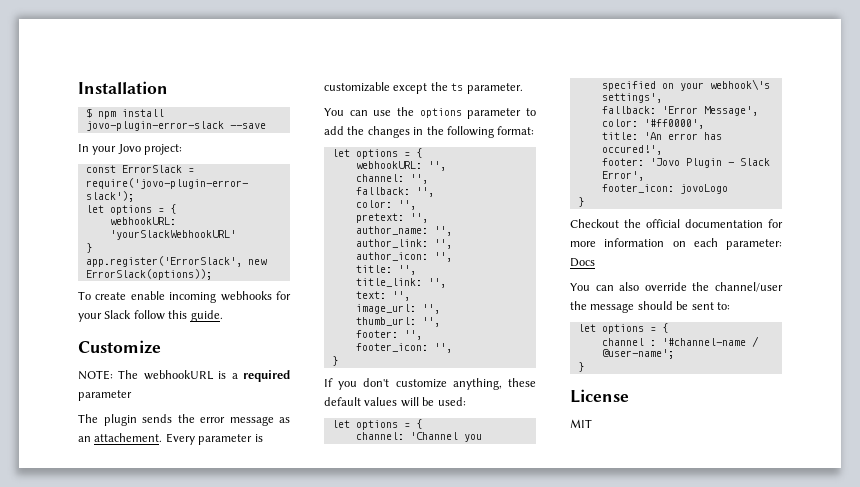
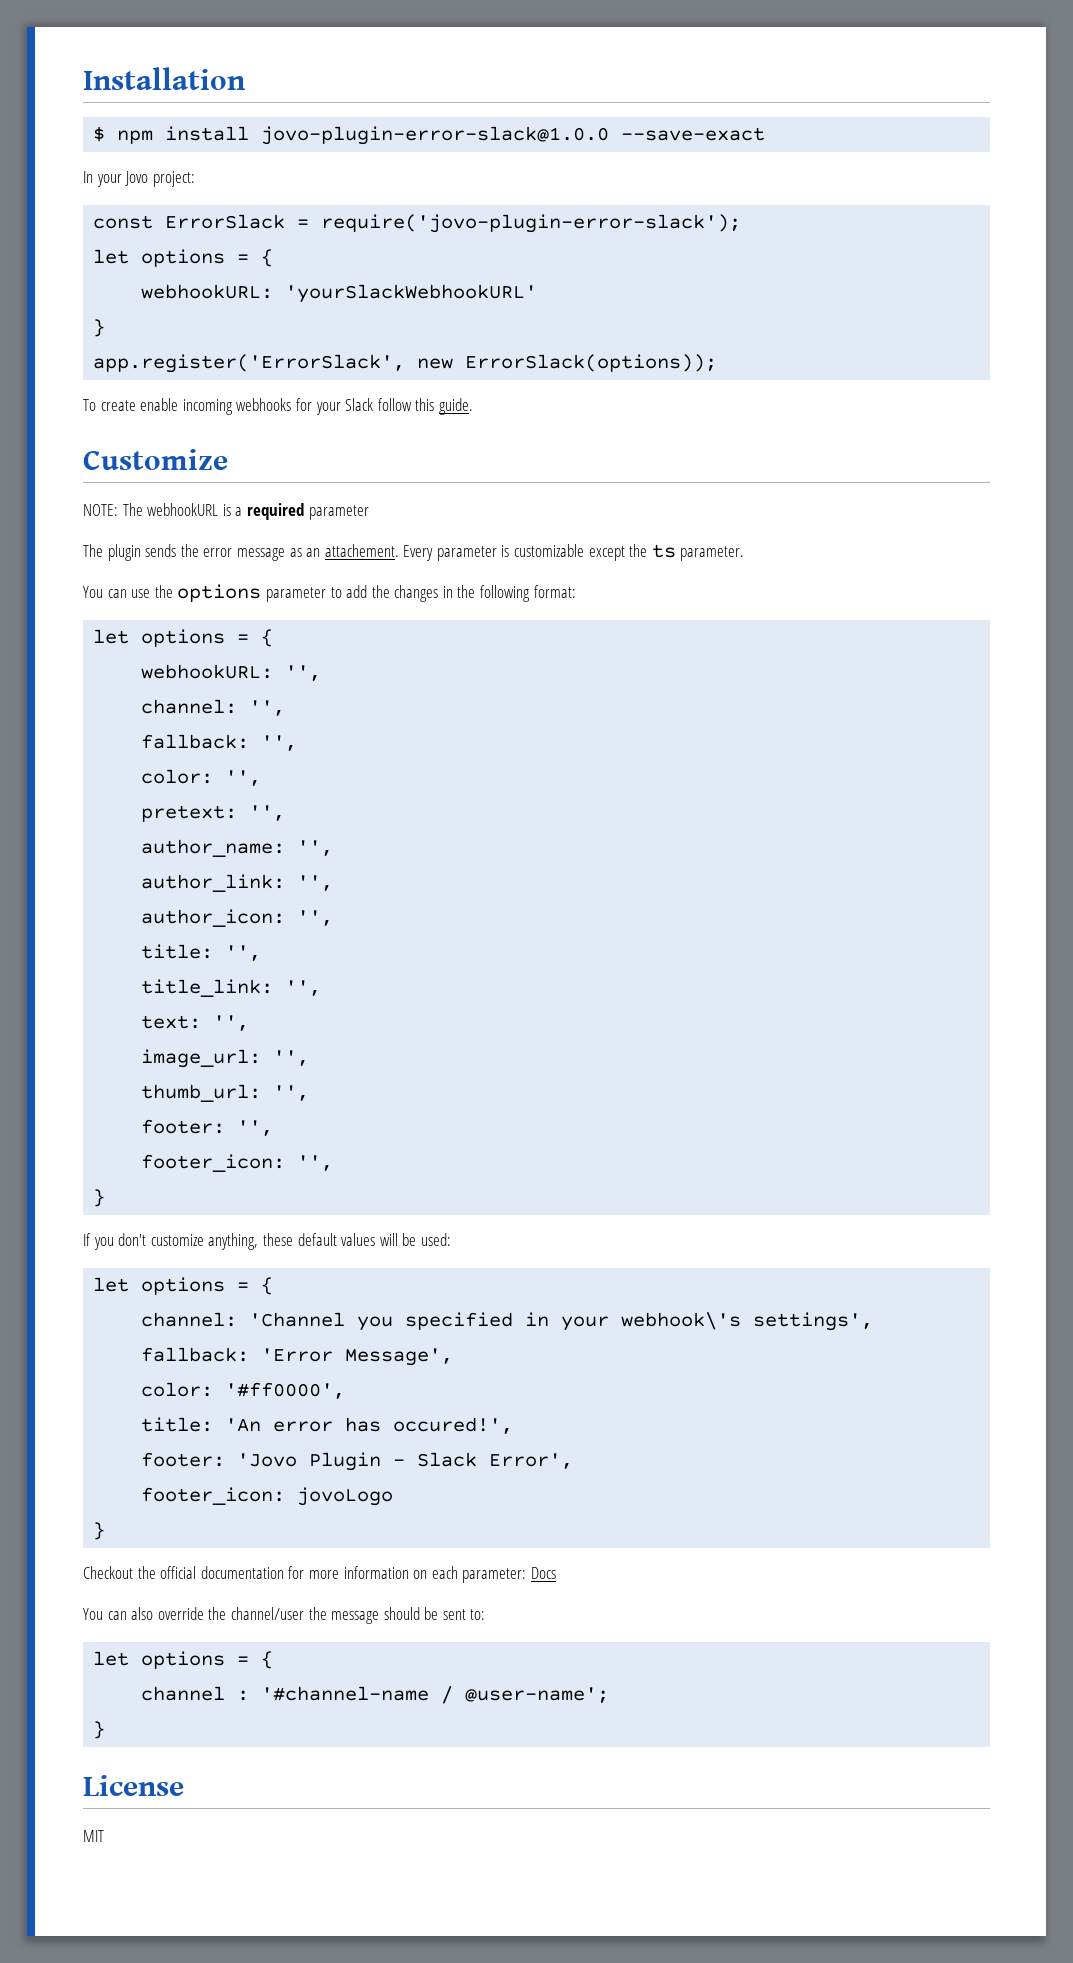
[85,121,266,131] jovo-plugin-error-slack --save -> [261,126,766,145] jovo-plugin-error-slack@1.0.0 --save-exact
[661,83,674,89] on -> [525,1312,550,1327] in

